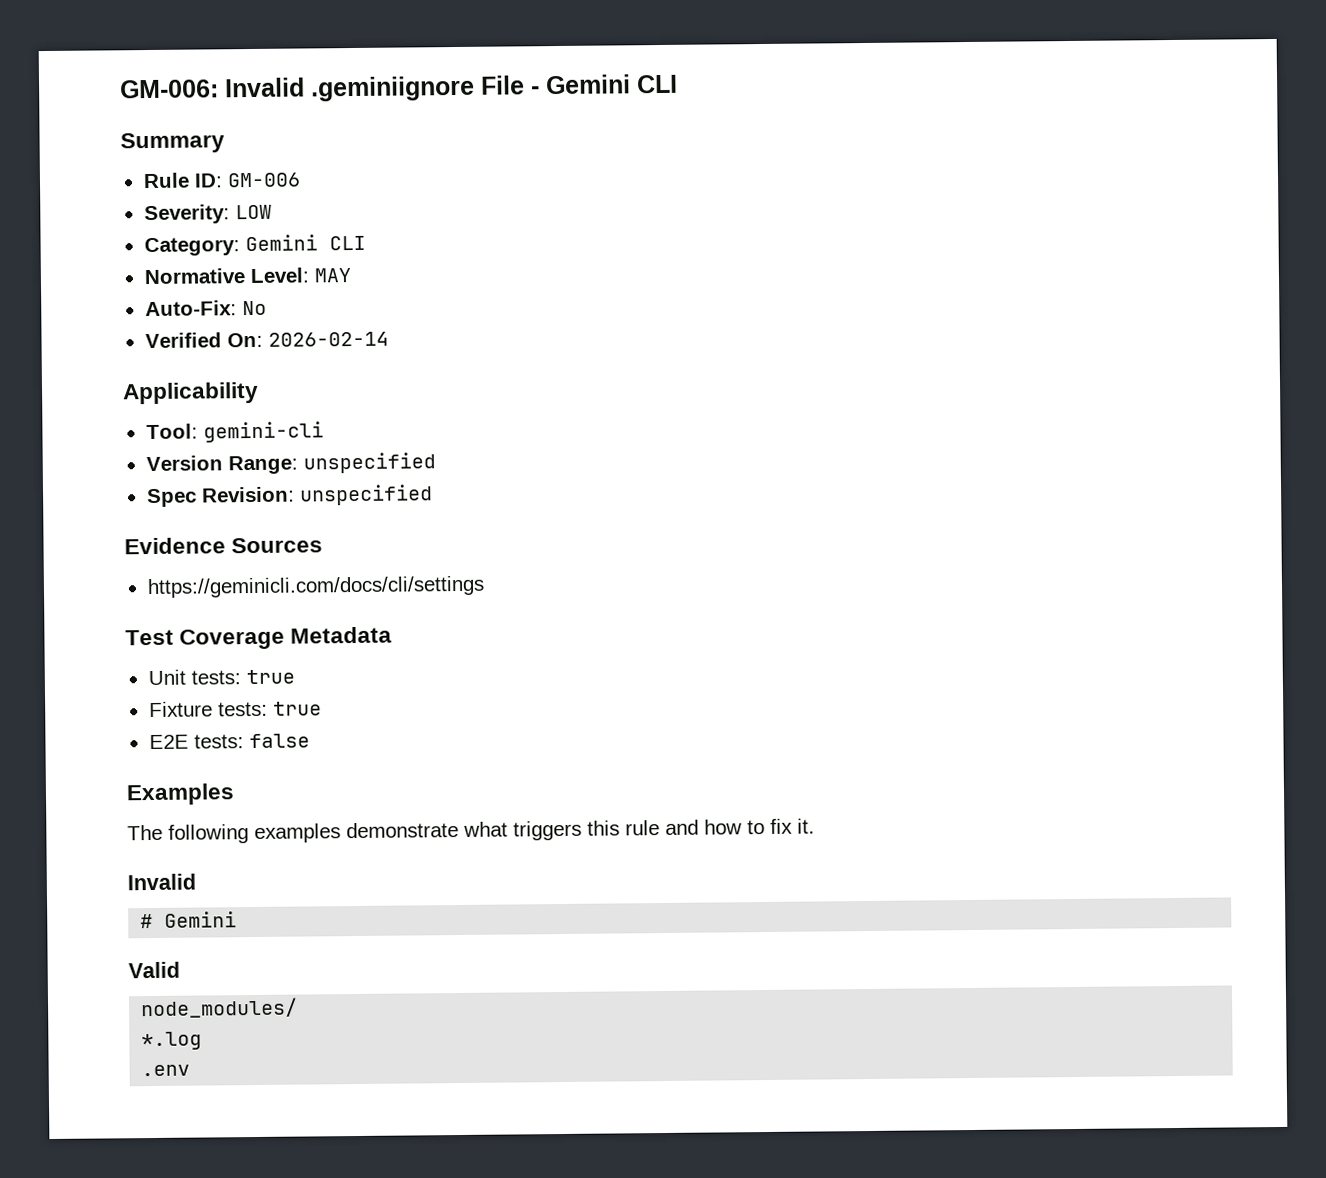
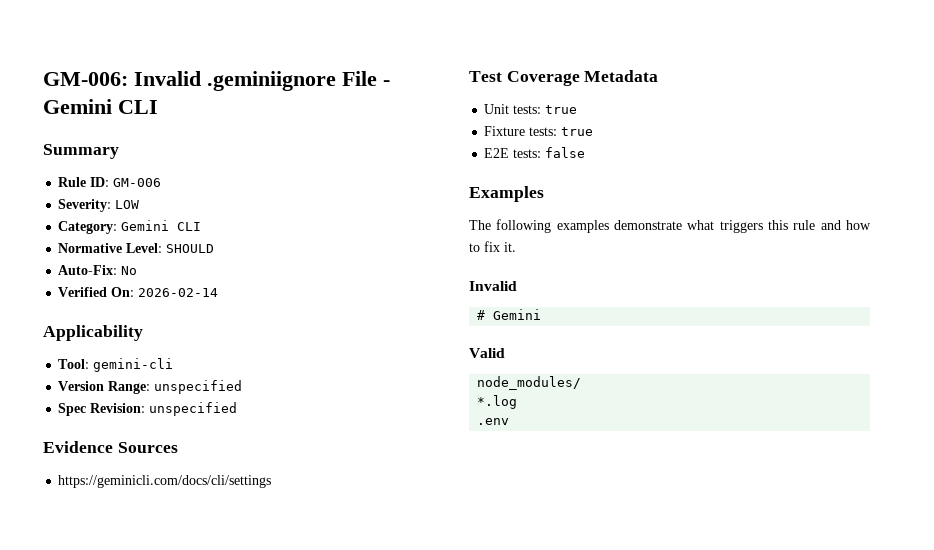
[313,268,351,283] MAY -> [166,244,215,253] SHOULD

